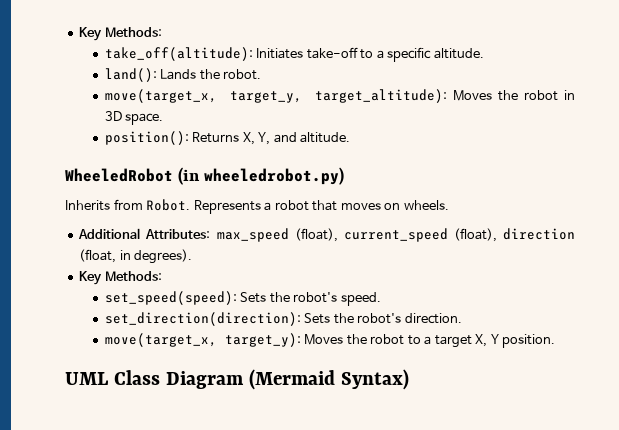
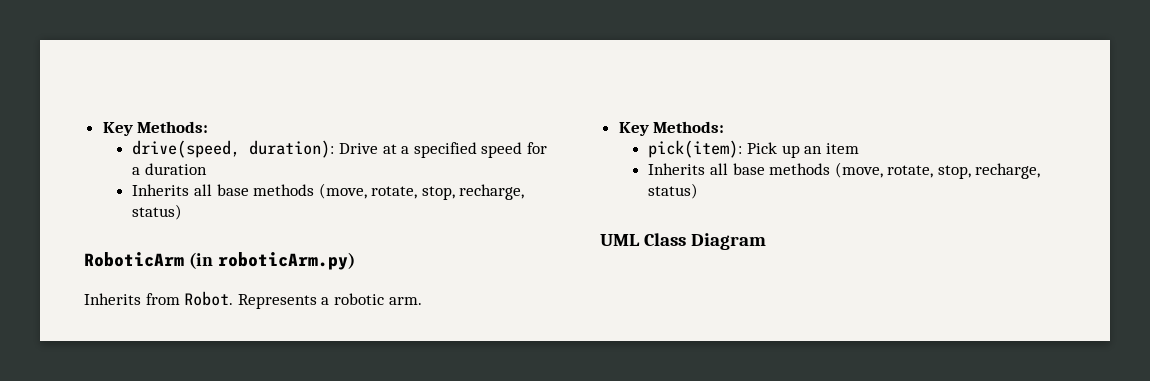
[79,27,162,41] [104,47,484,62] [104,68,262,82] [104,89,575,103] [104,111,164,125] [104,131,351,145] [65,167,345,185] Key Methods: // take_off(altitude): Initiates take-off to a specific altitude. // land(): Lands the robot. // move(target_x, target_y, target_altitude): Moves the robot in 3D space. // position(): Returns X, Y, and altitude. // WheeledRobot (in wheeledrobot.py) -> [102,121,209,136] [132,140,547,158] [132,163,207,175] [132,183,525,200] [132,204,183,220] [84,252,355,270] Key Methods: // drive(speed, duration): Drive at a specified speed for a duration // Inherits all base methods (move, rotate, stop, recharge, status) // RoboticArm (in roboticArm.py)
[274,200,449,211] [78,228,575,242] [79,249,193,264] [79,271,162,285] [104,291,381,306] [104,312,462,326] [104,333,556,348] robot that moves on wheels. // Additional Attributes: max_speed (float), current_speed (float), direction (float, in degrees). // Key Methods: // set_speed(speed): Sets the robot's speed. // set_direction(direction): Sets the robot's direction. // move(target_x, target_y): Moves the robot to a target X, Y position. -> [333,293,422,305] [618,121,725,136] [648,140,859,158] [648,162,1041,179] [648,183,699,199] robotic arm. // Key Methods: // pick(item): Pick up an item // Inherits all base methods (move, rotate, stop, recharge, status)
[248,369,409,390] (Mermaid Syntax) -> (766, 241) none

